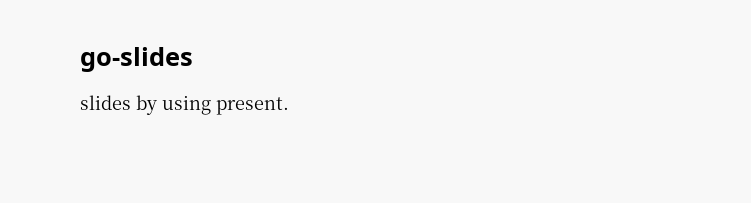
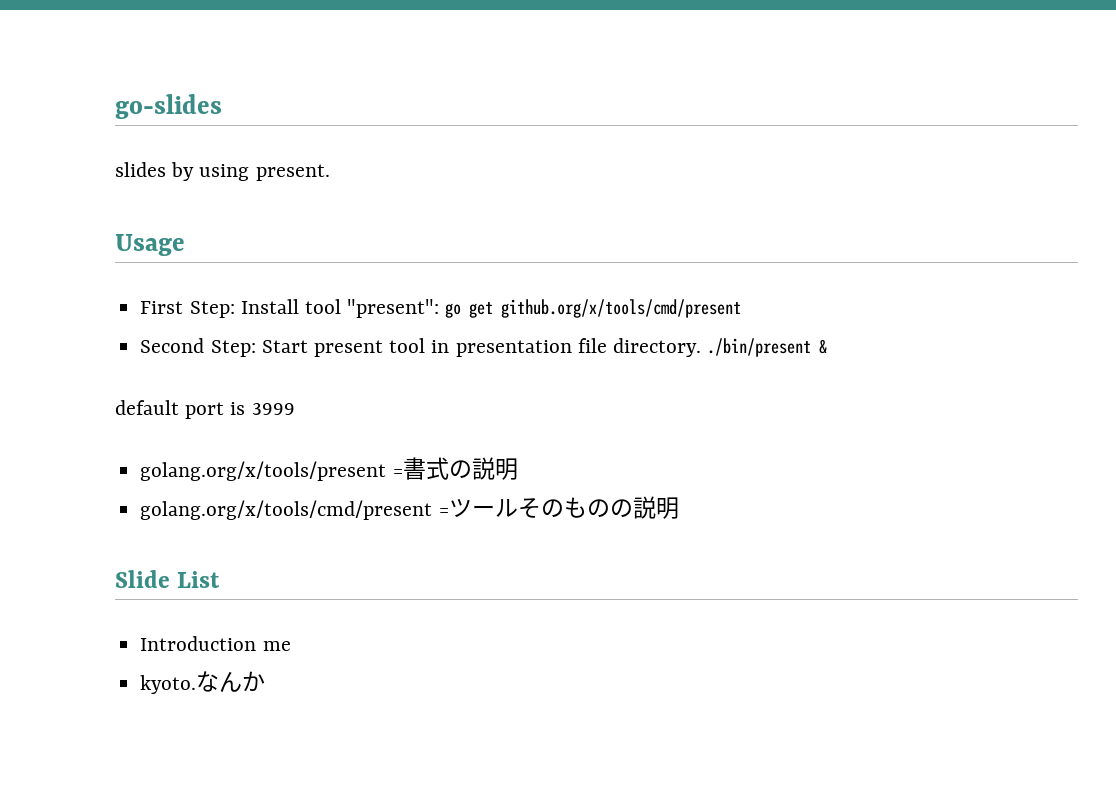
(289, 106) none -> [115,234,185,256] [140,299,742,318] [140,338,828,357] [115,400,295,419] [140,457,518,481] [140,496,679,520] [115,570,221,588] [140,636,291,651] [140,671,266,694] // Usage // First Step: Install tool "present": go get github.org/x/tools/cmd/present // Second Step: Start present tool in presentation file directory. ./bin/present & // default port is 3999 // golang.org/x/tools/present =書式の説明 // golang.org/x/tools/cmd/present =ツールそのものの説明 // Slide List // Introduction me // kyoto.なんか

